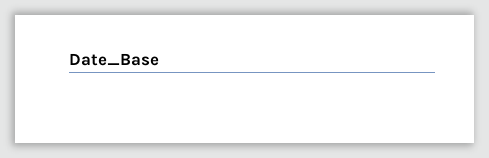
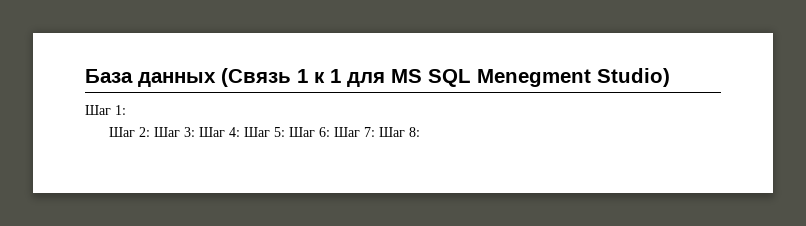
[69,53,159,66] Date_Base -> [85,68,670,87] [85,105,126,115] [108,127,420,137] База данных (Связь 1 к 1 для MS SQL Menegment Studio) // Шаг 1: // Шаг 2: Шаг 3: Шаг 4: Шаг 5: Шаг 6: Шаг 7: Шаг 8:

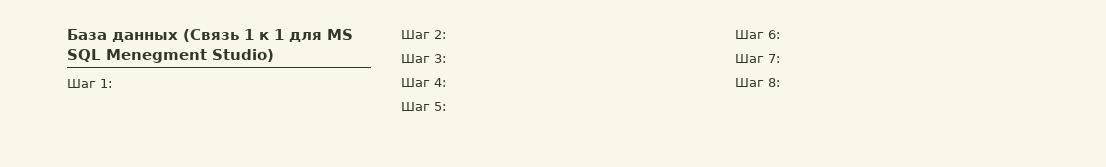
(150, 132) none -> (446, 34) //
(195, 132) none -> (446, 58) //
(240, 132) none -> (446, 82) //
(285, 132) none -> (446, 106) //
(330, 132) none -> (780, 34) //
(375, 132) none -> (780, 58) //

